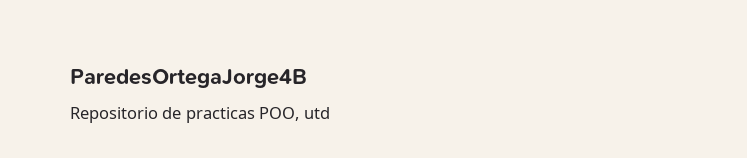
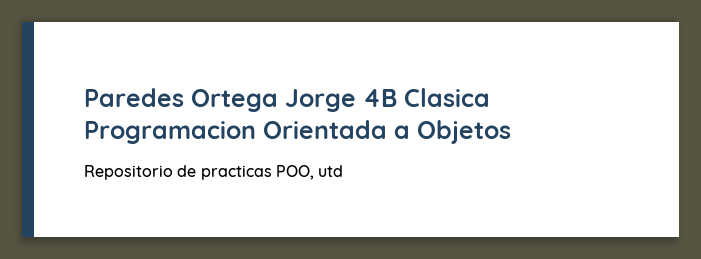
[70,69,307,88] ParedesOrtegaJorge4B -> [84,88,490,112] [84,120,511,144] Paredes Ortega Jorge 4B Clasica Programacion Orientada a Objetos

